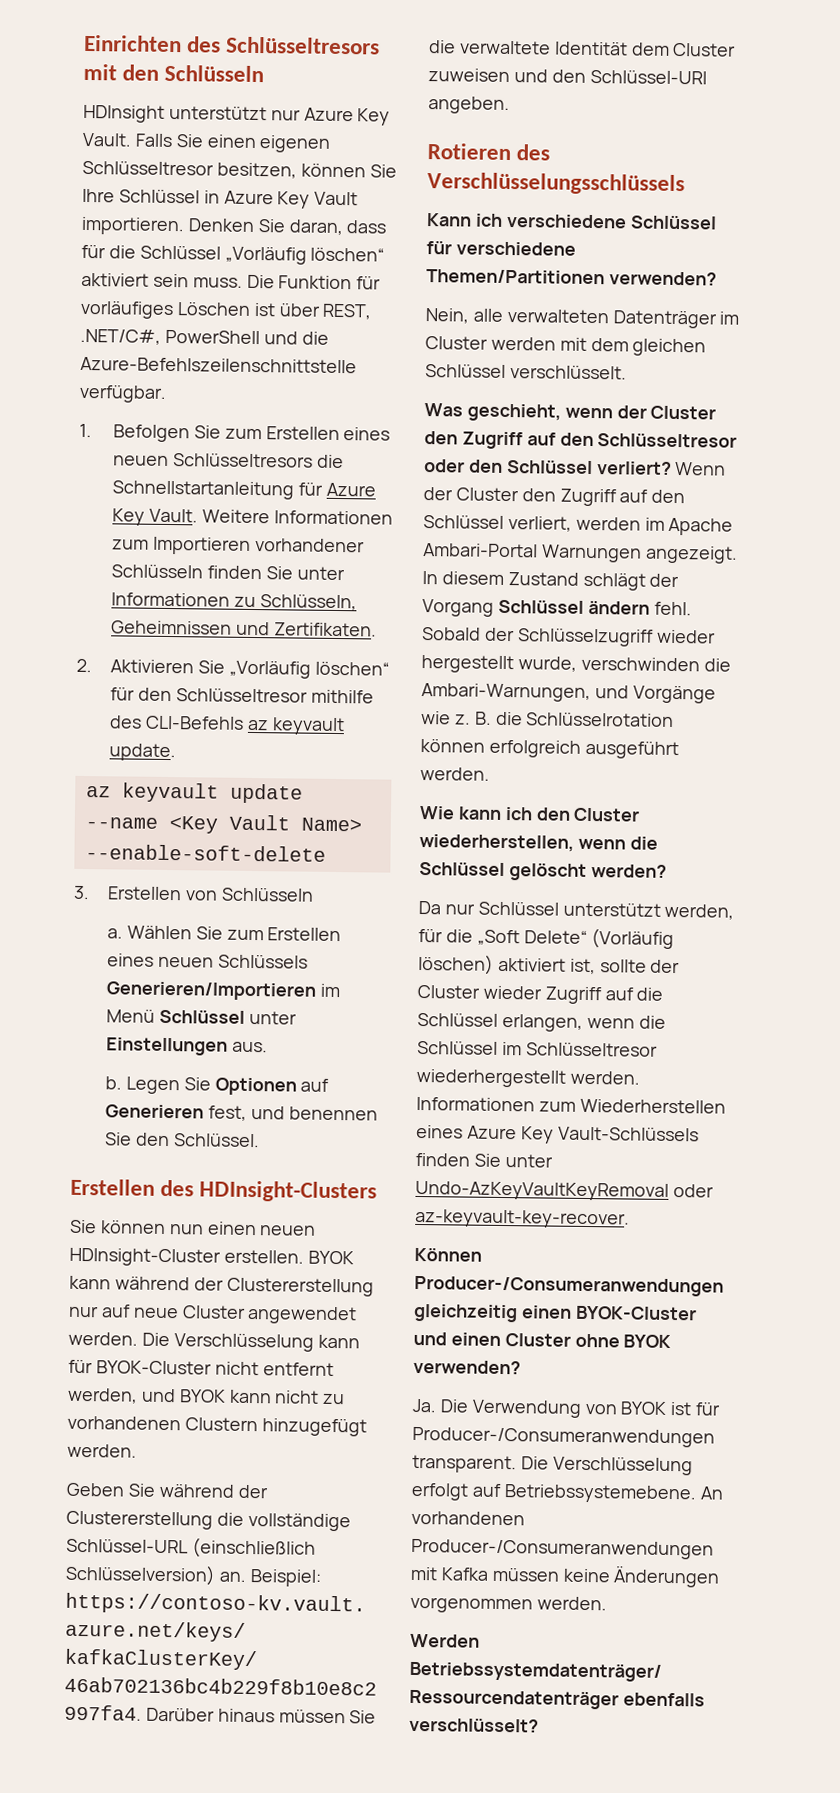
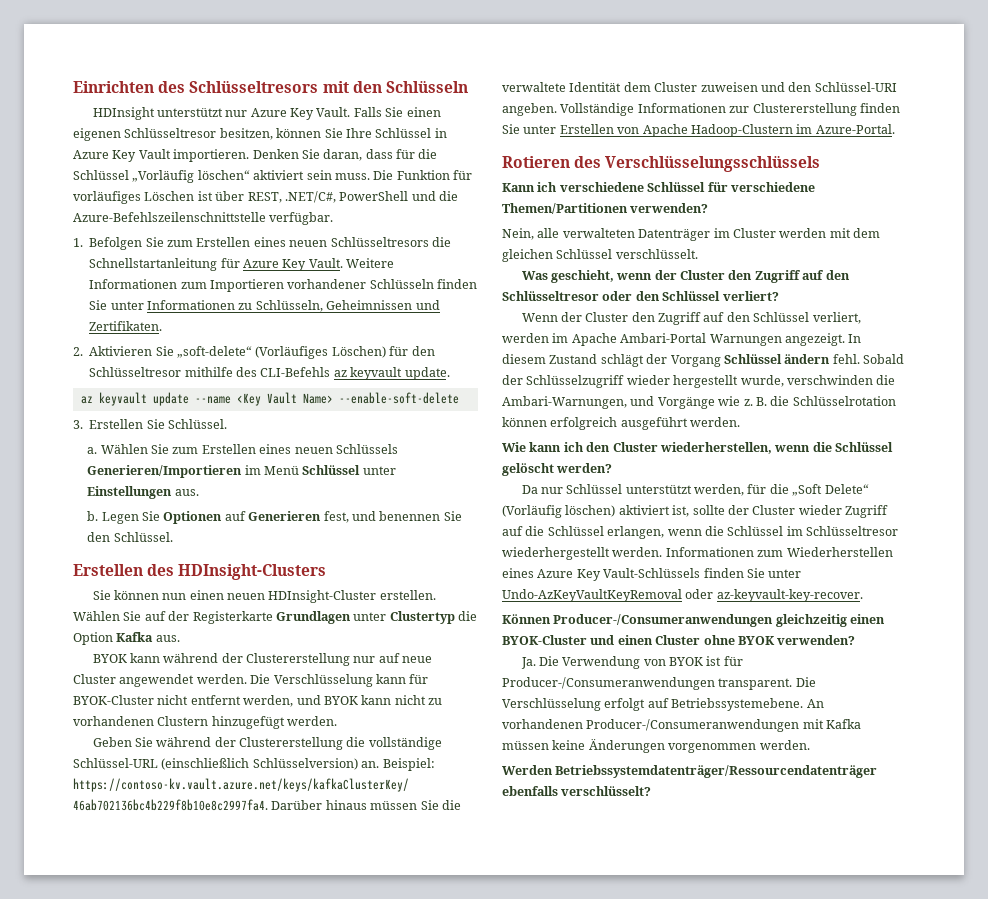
[228,660,390,679] „Vorläufig löschen“ -> [177,346,386,359] „soft-delete“ (Vorläufiges Löschen)
[184,887,314,902] von Schlüsseln -> [146,419,227,429] Sie Schlüssel.
(304, 1256) none -> [73,611,477,624] [73,632,180,645] Wählen Sie auf der Registerkarte Grundlagen unter Clustertyp die Option Kafka aus. //
(510, 105) none -> [560,103,900,116] [502,124,895,137] Vollständige Informationen zur Clustererstellung finden Sie unter Erstellen von Apache Hadoop-Clustern im Azure-Portal.
(672, 468) none -> (779, 296) //

